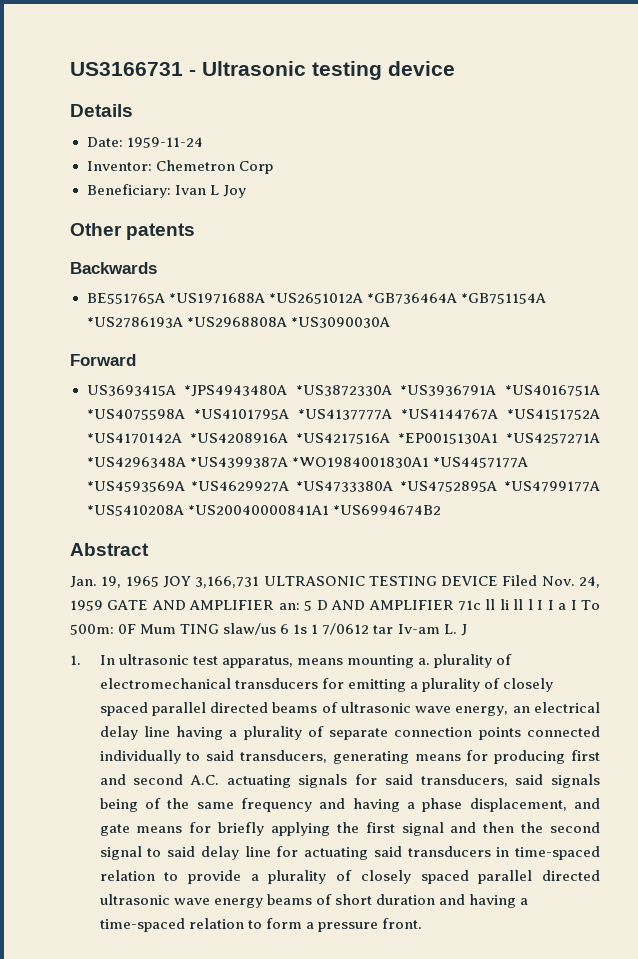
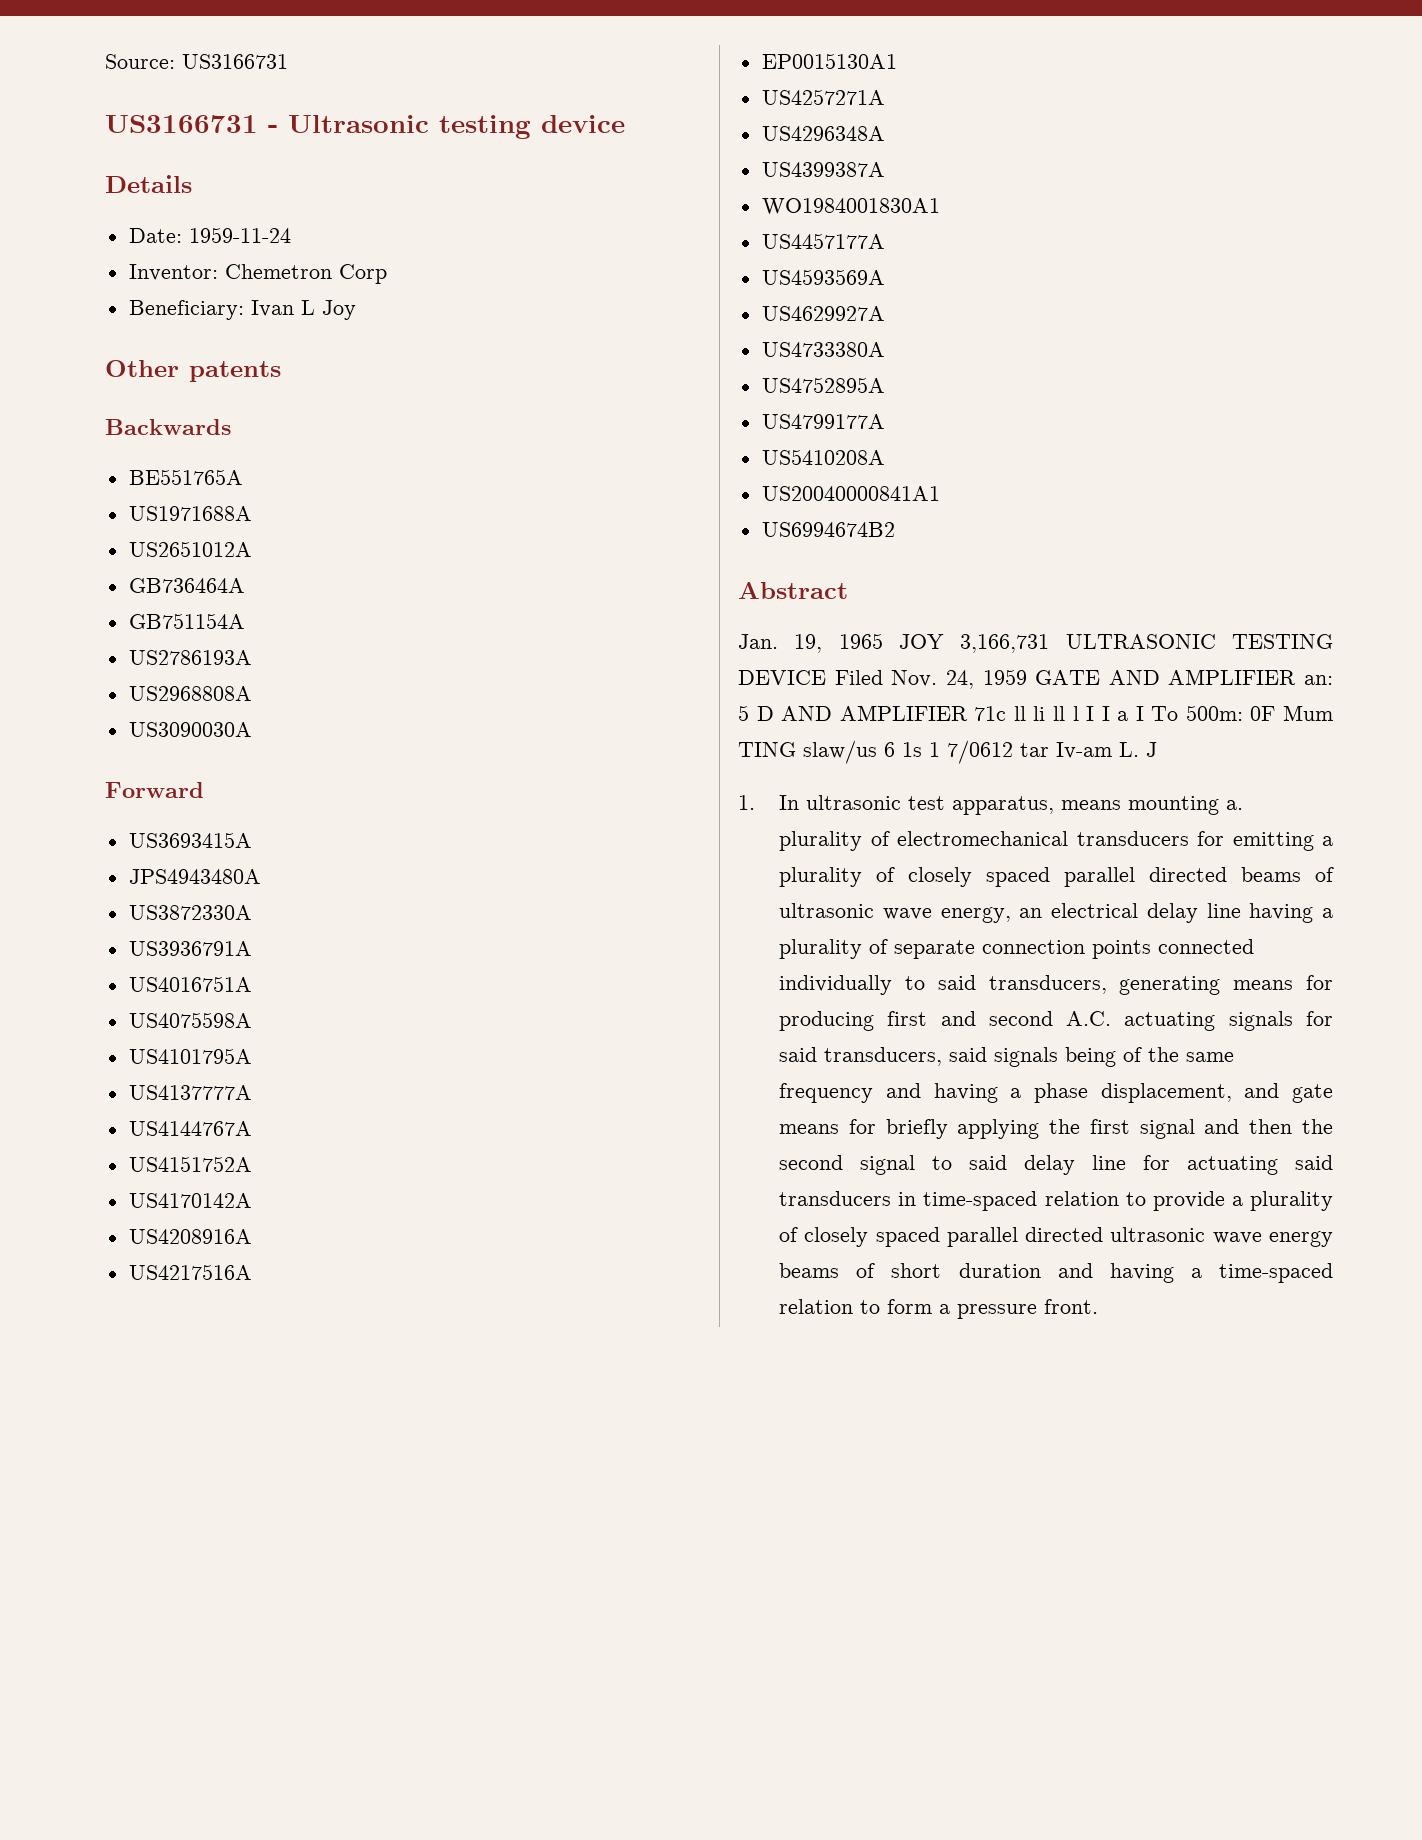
(70, 69) none -> [105,54,288,69] Source: US3166731 //
[168,293,546,304] [86,317,390,328] [70,354,136,366] [86,385,600,397] [86,409,600,420] [86,433,600,444] [86,457,528,468] [86,481,600,492] [86,505,441,516] *US1971688A *US2651012A *GB736464A *GB751154A *US2786193A *US2968808A *US3090030A // Forward // US3693415A *JPS4943480A *US3872330A *US3936791A *US4016751A *US4075598A *US4101795A *US4137777A *US4144767A *US4151752A *US4170142A *US4208916A *US4217516A *EP0015130A1 *US4257271A *US4296348A *US4399387A *WO1984001830A1 *US4457177A *US4593569A *US4629927A *US4733380A *US4752895A *US4799177A *US5410208A *US20040000841A1 *US6994674B2 -> [128,506,252,521] [128,541,252,557] [128,578,245,593] [128,613,245,629] [128,650,252,665] [128,686,252,701] [128,722,252,737] [105,782,204,798] [128,832,252,848] [128,869,261,884] [128,905,252,920] [128,941,252,956] [128,976,252,992] [128,1012,252,1028] [128,1048,252,1064] [128,1085,252,1100] [128,1121,252,1136] [128,1156,252,1172] [128,1193,252,1208] [128,1229,252,1244] [128,1264,252,1280] [761,53,897,69] [761,89,885,105] [761,126,885,141] [761,162,885,177] [761,198,940,215] [761,233,885,249] [761,269,885,285] [761,306,885,321] [761,342,885,357] [761,377,885,393] [761,414,885,429] [761,449,885,465] [761,486,940,501] [761,522,895,537] // US1971688A // US2651012A // GB736464A // GB751154A // US2786193A // US2968808A // US3090030A // Forward // US3693415A // JPS4943480A // US3872330A // US3936791A // US4016751A // US4075598A // US4101795A // US4137777A // US4144767A // US4151752A // US4170142A // US4208916A // US4217516A // EP0015130A1 // US4257271A // US4296348A // US4399387A // WO1984001830A1 // US4457177A // US4593569A // US4629927A // US4733380A // US4752895A // US4799177A // US5410208A // US20040000841A1 // US6994674B2

